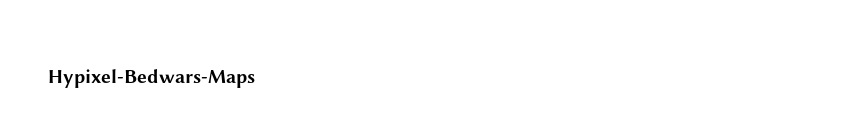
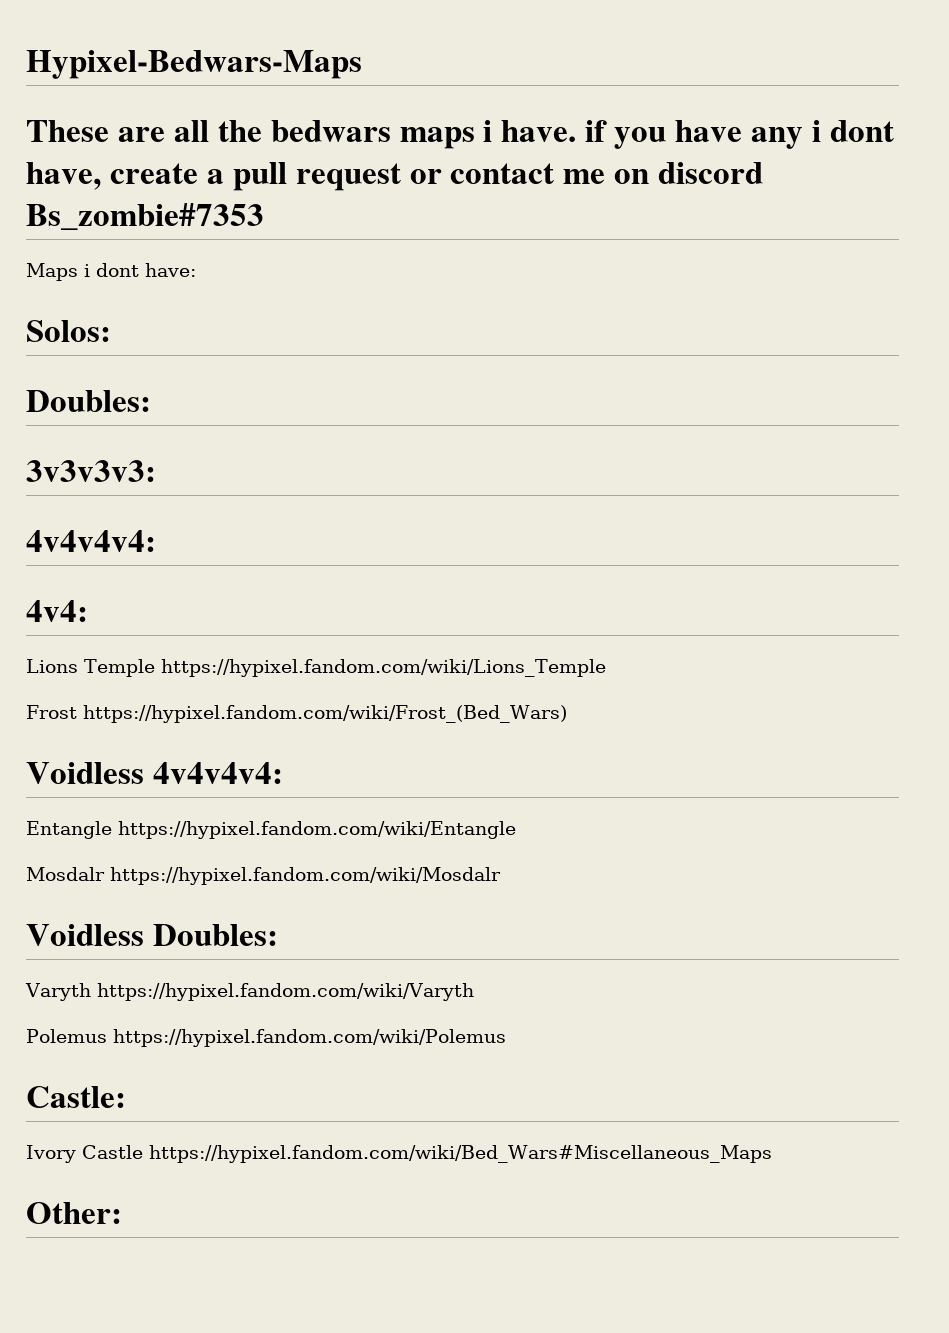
(255, 78) none -> [26,120,894,149] [26,162,764,191] [26,203,264,230] [26,263,196,281] [26,320,111,342] [26,390,151,412] [26,460,156,482] [26,530,156,552] [26,600,88,622] [26,659,606,677] [26,705,567,723] [26,762,283,784] [26,821,516,839] [26,867,501,885] [26,924,278,946] [25,983,474,1001] [26,1029,506,1047] [26,1086,126,1108] [26,1145,772,1163] [26,1202,122,1224] // These are all the bedwars maps i have. if you have any i dont have, create a pull request or contact me on discord Bs_zombie#7353 // Maps i dont have: // Solos: // Doubles: // 3v3v3v3: // 4v4v4v4: // 4v4: // Lions Temple https://hypixel.fandom.com/wiki/Lions_Temple // Frost https://hypixel.fandom.com/wiki/Frost_(Bed_Wars) // Voidless 4v4v4v4: // Entangle https://hypixel.fandom.com/wiki/Entangle // Mosdalr https://hypixel.fandom.com/wiki/Mosdalr // Voidless Doubles: // Varyth https://hypixel.fandom.com/wiki/Varyth // Polemus https://hypixel.fandom.com/wiki/Polemus // Castle: // Ivory Castle https://hypixel.fandom.com/wiki/Bed_Wars#Miscellaneous_Maps // Other:

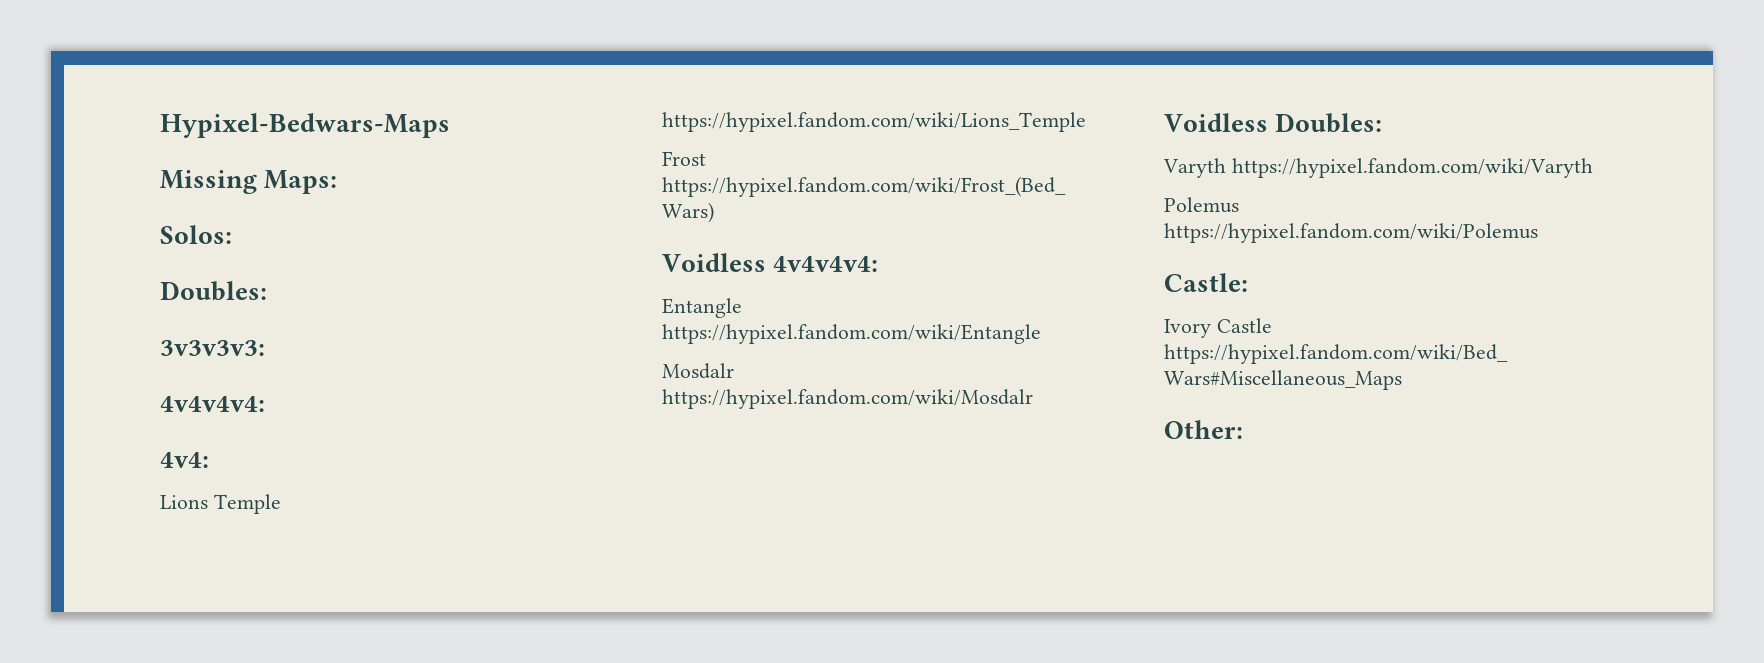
[26,120,894,149] [26,162,764,191] [26,203,264,230] [26,263,196,281] These are all the bedwars maps i have. if you have any i dont have, create a pull request or contact me on discord Bs_zombie#7353 // Maps i dont have: -> [160,170,338,194] Missing Maps:

